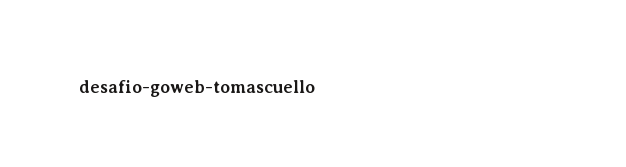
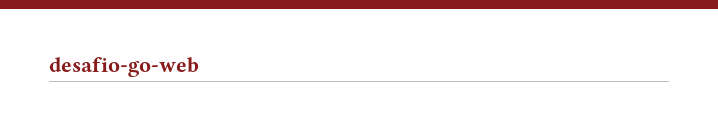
[79,80,315,97] desafio-goweb-tomascuello -> [49,57,199,77] desafio-go-web

